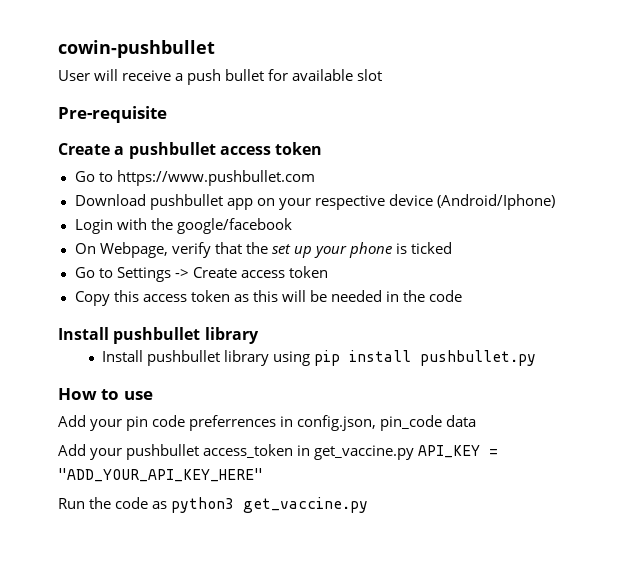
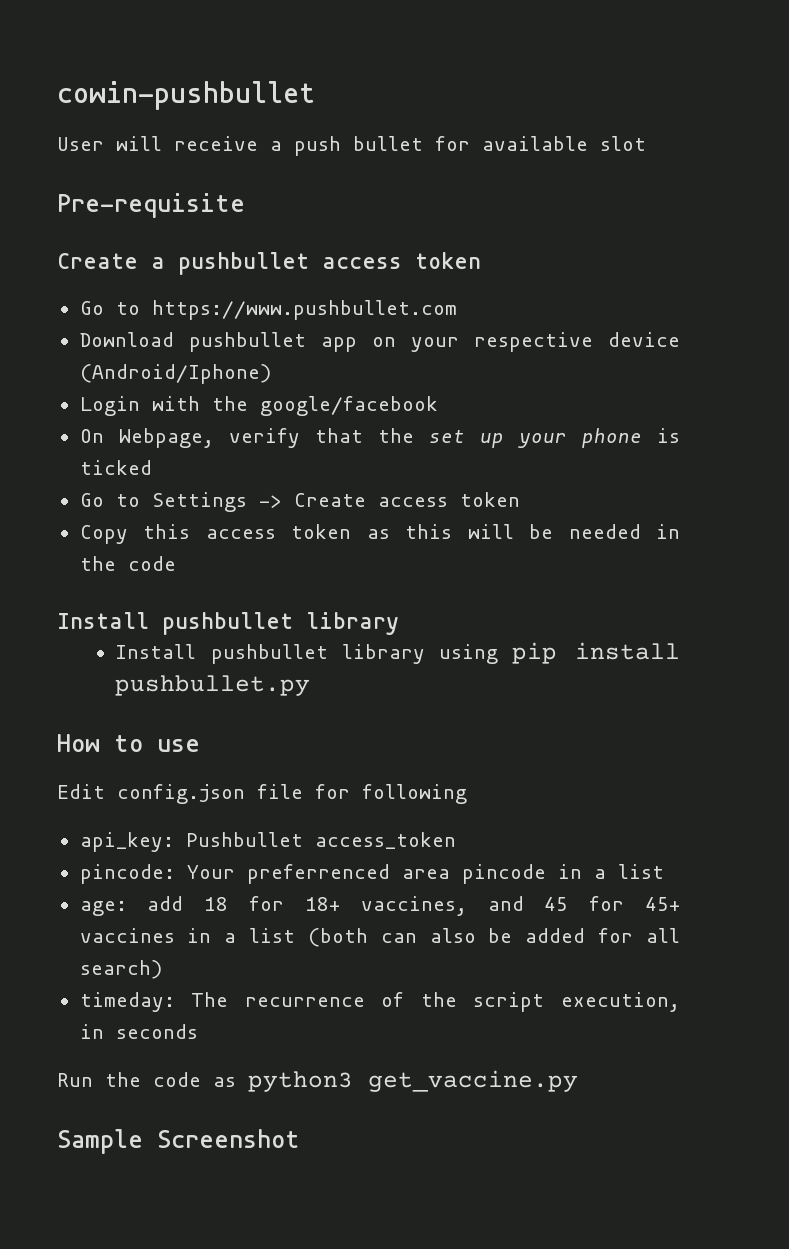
[58,415,477,431] [58,444,499,460] [58,468,263,482] Add your pin code preferrences in config.json, pin_code data // Add your pushbullet access_token in get_vaccine.py API_KEY = "ADD_YOUR_API_KEY_HERE" -> [57,784,467,804] [79,832,456,852] [79,864,664,884] [79,896,680,916] [79,928,681,947] [79,960,162,979] [79,992,680,1012] [79,1024,198,1039] Edit config.json file for following // api_key: Pushbullet access_token // pincode: Your preferrenced area pincode in a list // age: add 18 for 18+ vaccines, and 45 for 45+ vaccines in a list (both can also be added for all search) // timeday: The recurrence of the script execution, in seconds
(369, 505) none -> [57,1129,300,1154] // Sample Screenshot

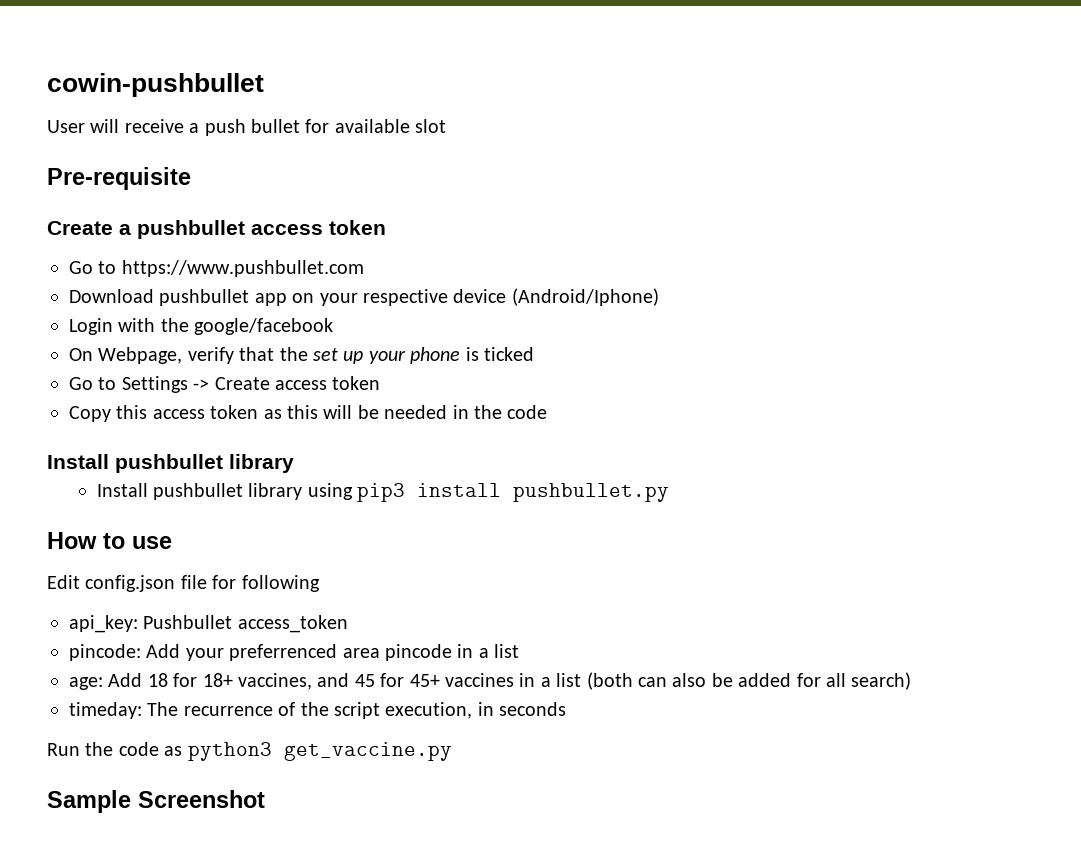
[512,642,558,664] pip -> [357,483,406,502] pip3
[186,865,235,879] Your -> [146,644,224,661] Add your
[147,896,184,911] add -> [108,673,143,687] Add

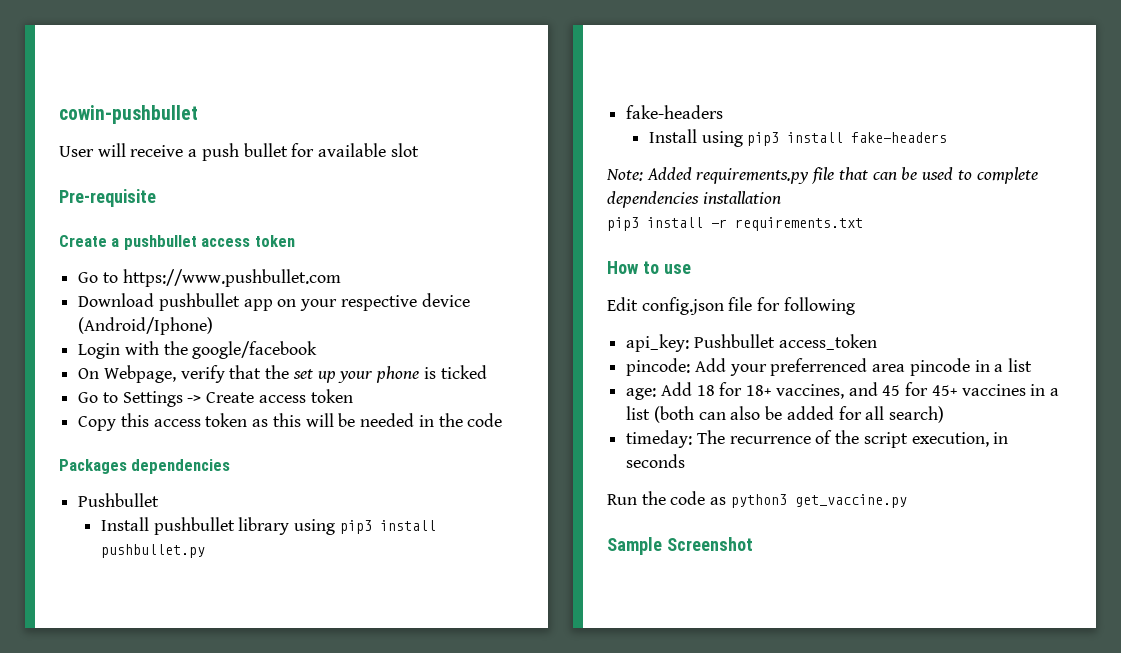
[47,454,294,473] Install pushbullet library -> [59,459,231,474] [78,493,160,507] Packages dependencies // Pushbullet
(670, 492) none -> [626,105,724,119] [648,129,948,147] [606,167,1038,184] [607,191,781,208] [607,217,863,231] // fake-headers // Install using pip3 install fake-headers // Note: Added requirements.py file that can be used to complete dependencies installation // pip3 install -r requirements.txt

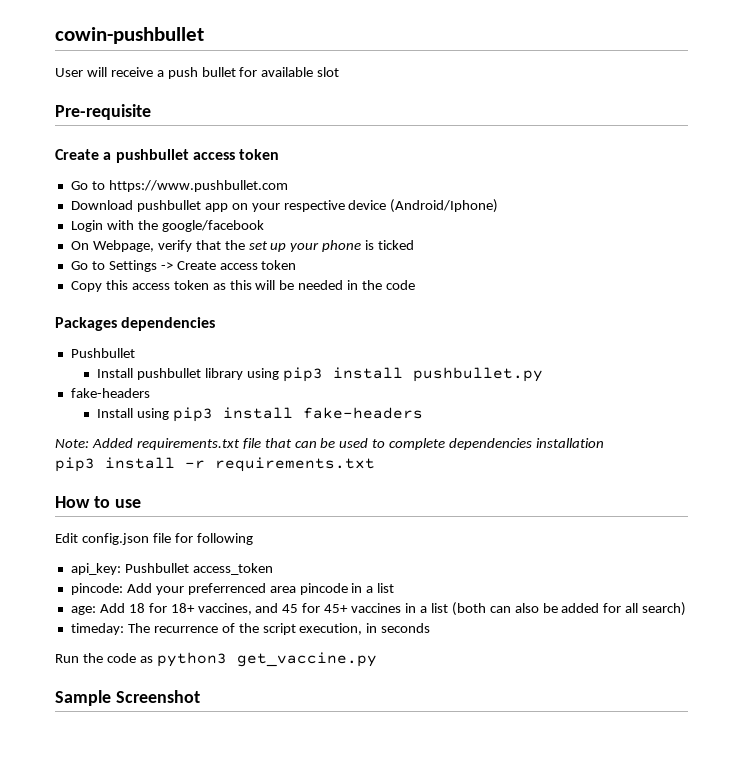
[696,168,810,184] requirements.py -> [136,438,240,450] requirements.txt

